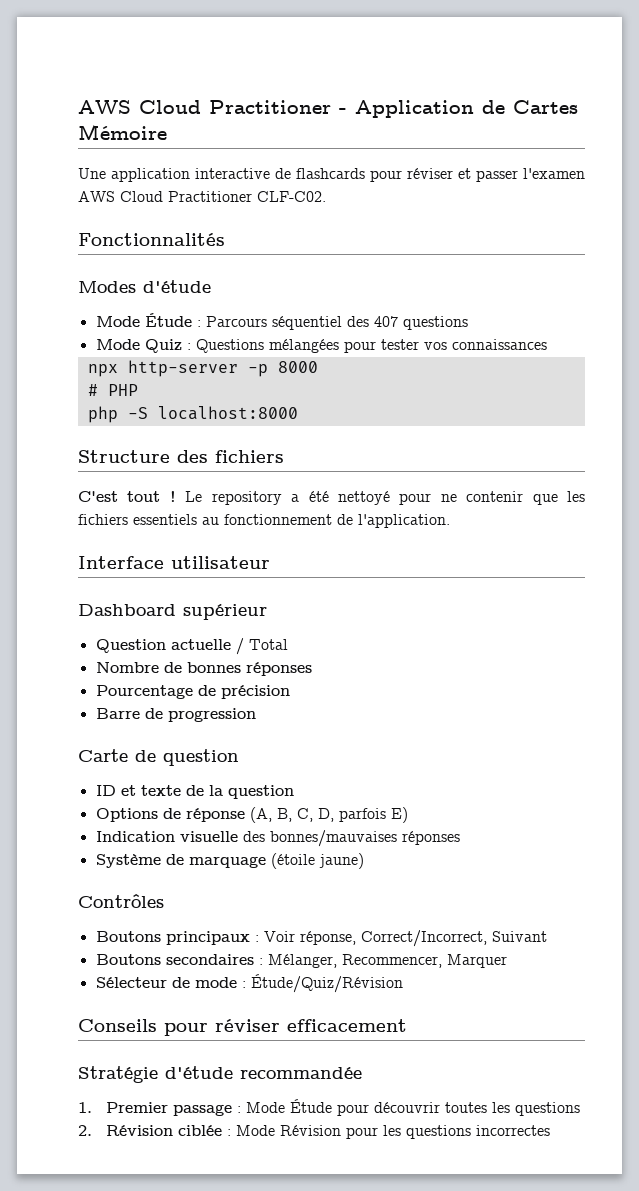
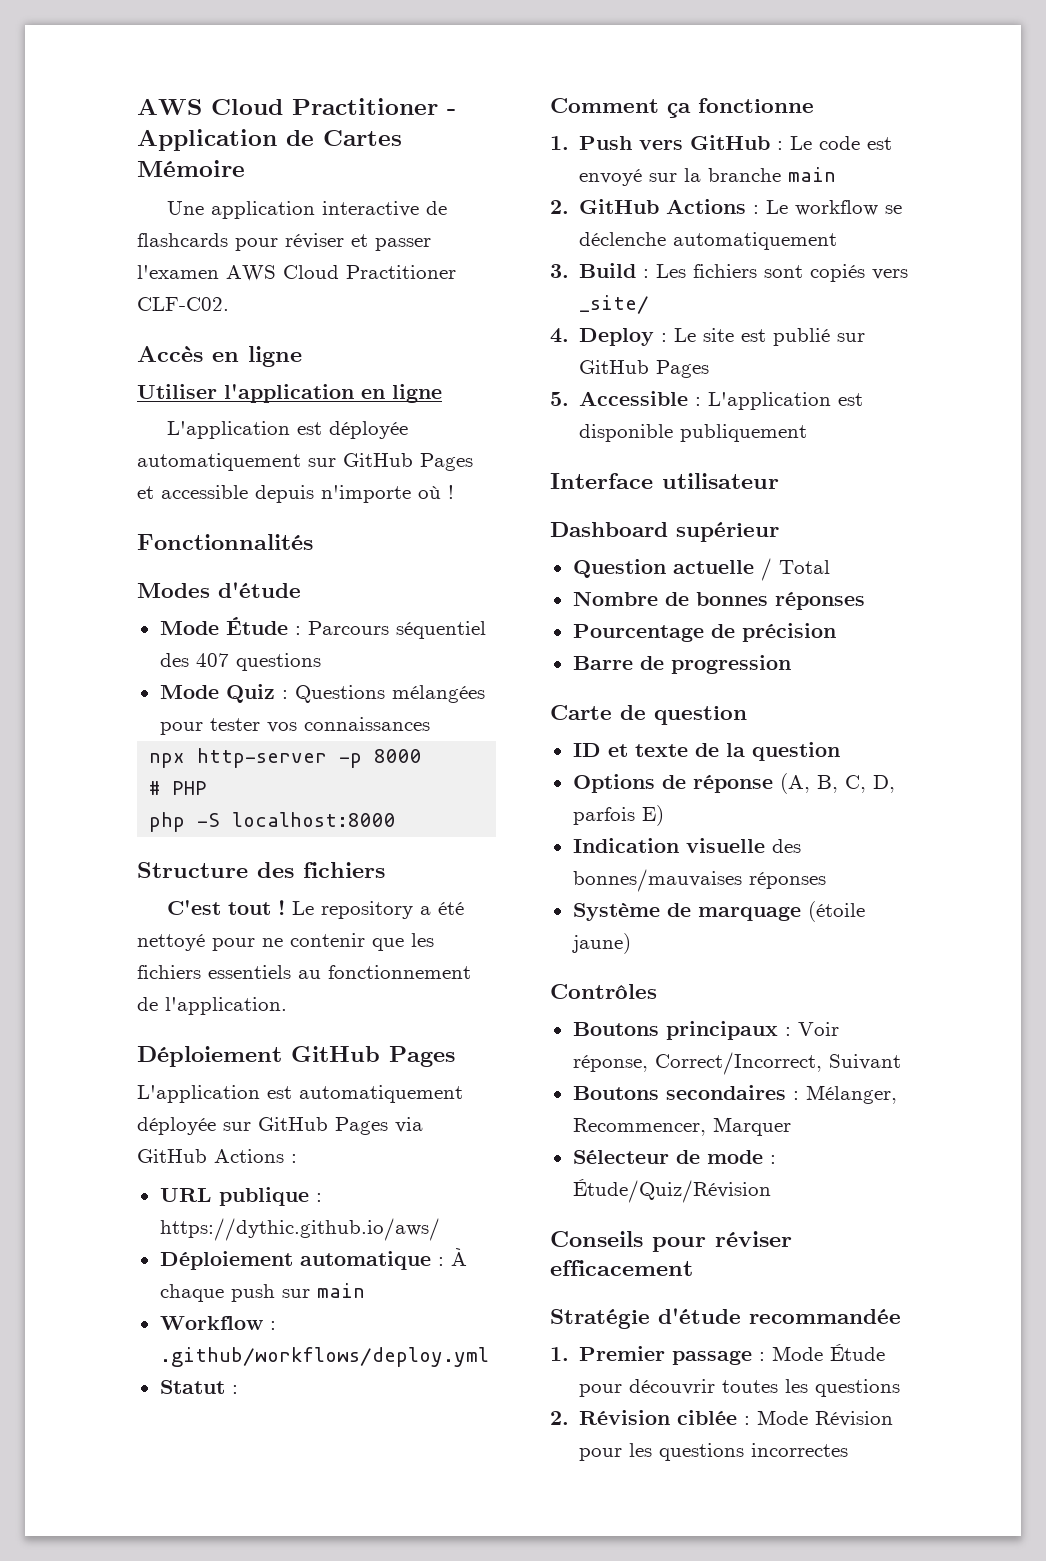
(326, 196) none -> [137,346,302,367] [137,384,442,403] [166,421,408,439] [137,453,473,471] [137,485,454,503] // Accès en ligne // Utiliser l'application en ligne // L'application est déployée automatiquement sur GitHub Pages et accessible depuis n'importe où !
(450, 521) none -> [137,1046,455,1067] [137,1085,463,1103] [137,1117,423,1135] [137,1149,297,1163] [159,1187,322,1206] [159,1218,440,1241] [159,1248,467,1270] [159,1283,365,1302] [159,1316,276,1330] [159,1347,489,1367] [159,1380,238,1394] [550,98,814,118] [550,135,893,150] [579,167,837,186] [550,199,903,216] [579,232,838,250] [550,263,909,282] [579,295,650,314] [550,328,866,346] [579,360,710,378] [550,391,864,410] [579,424,808,442] // Déploiement GitHub Pages // L'application est automatiquement déployée sur GitHub Pages via GitHub Actions : // URL publique : https://dythic.github.io/aws/ // Déploiement automatique : À chaque push sur main // Workflow : .github/workflows/deploy.yml // Statut : // Comment ça fonctionne // 1. Push vers GitHub : Le code est envoyé sur la branche main // 2. GitHub Actions : Le workflow se déclenche automatiquement // 3. Build : Les fichiers sont copiés vers _site/ // 4. Deploy : Le site est publié sur GitHub Pages // 5. Accessible : L'application est disponible publiquement

